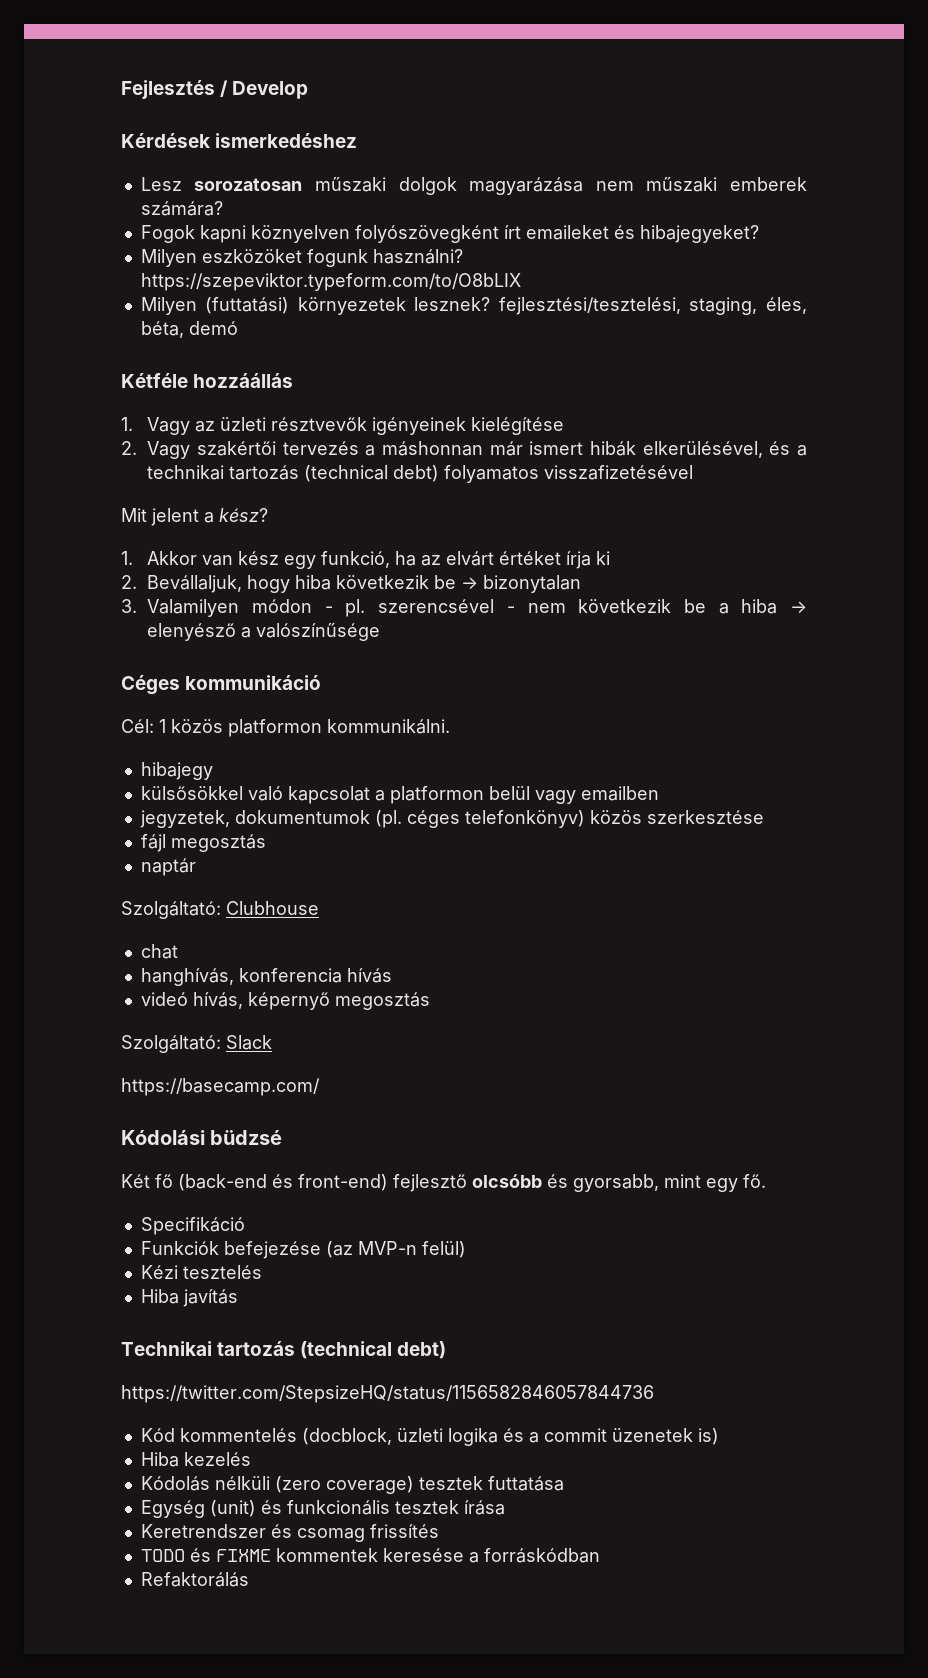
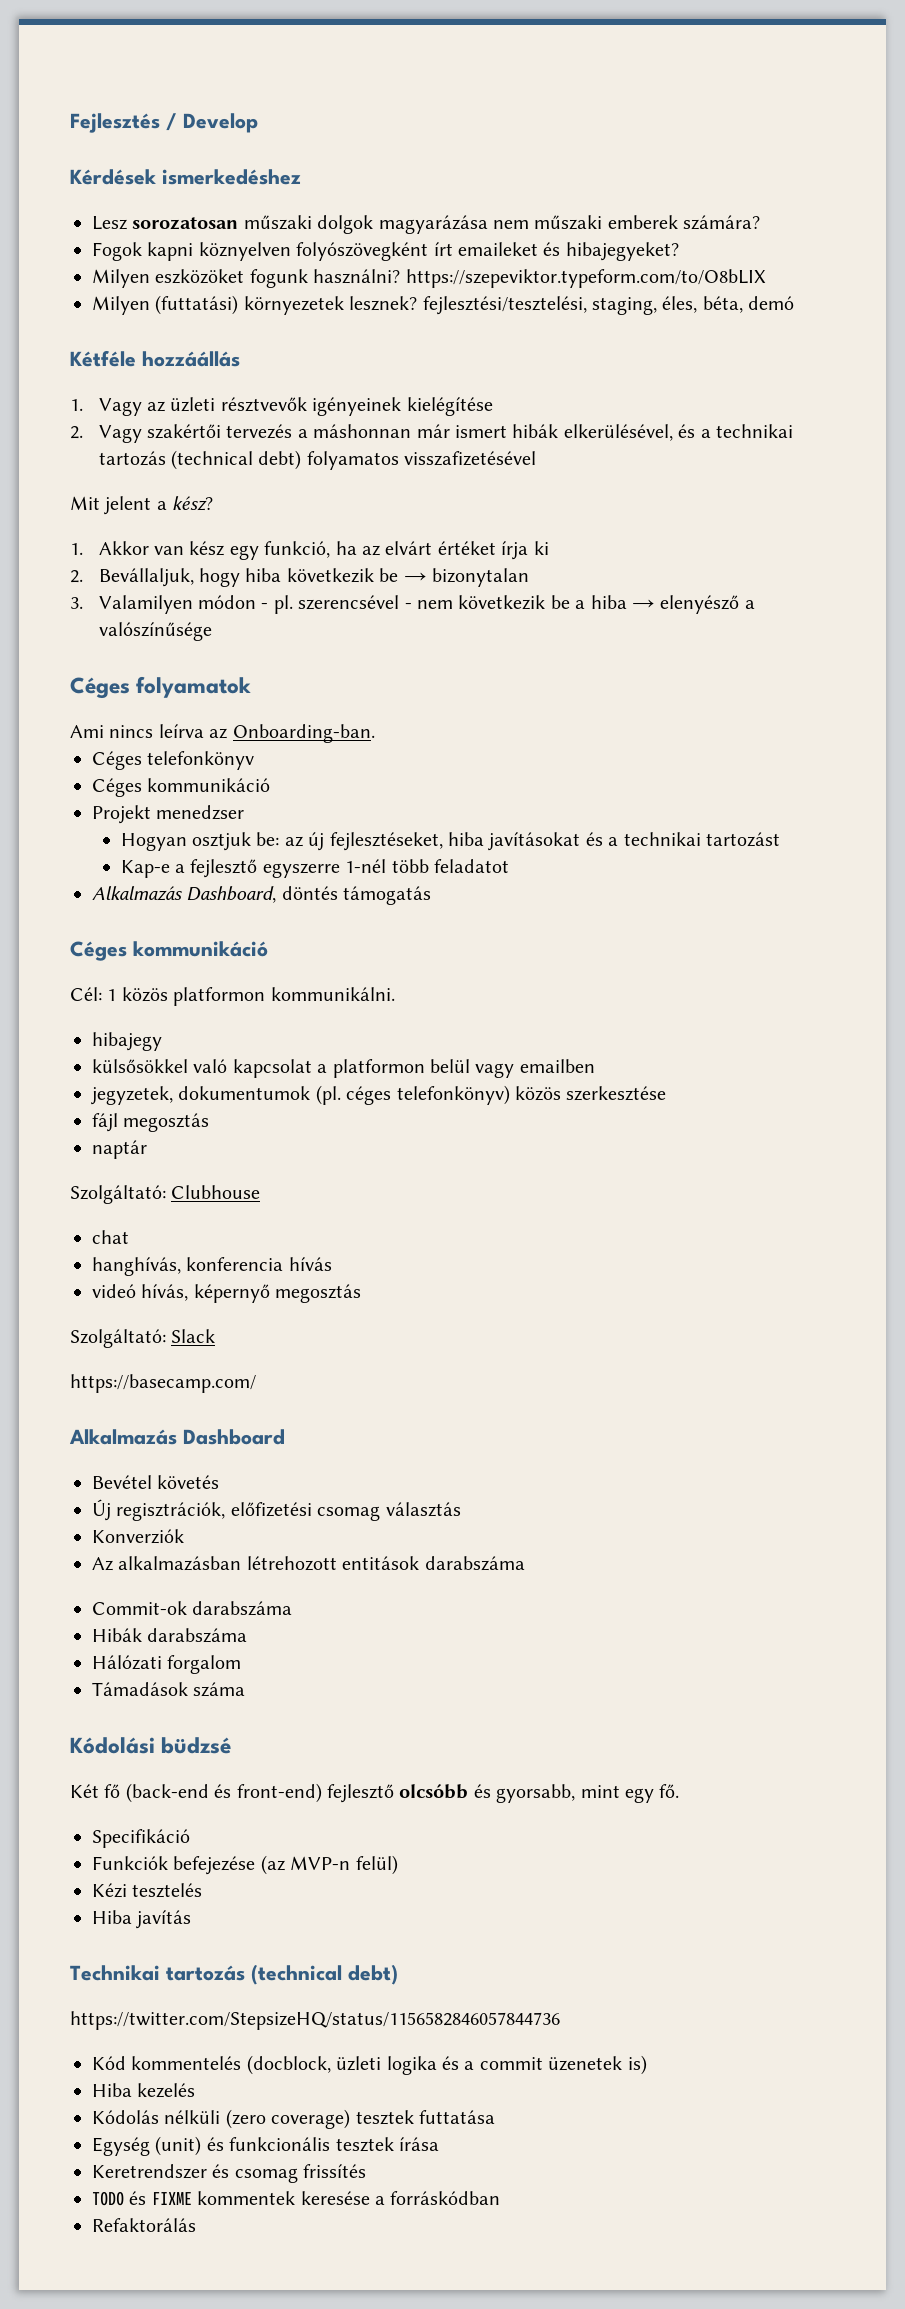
(381, 632) none -> [70,676,252,699] [70,724,375,743] [92,751,255,770] [92,778,271,797] [92,805,245,824] [120,832,781,851] [120,859,510,878] [92,886,432,905] // Céges folyamatok // Ami nincs leírva az Onboarding-ban. // Céges telefonkönyv // Céges kommunikáció // Projekt menedzser // Hogyan osztjuk be: az új fejlesztéseket, hiba javításokat és a technikai tartozást // Kap-e a fejlesztő egyszerre 1-nél több feladatot // Alkalmazás Dashboard, döntés támogatás
(320, 1087) none -> [69,1429,285,1445] [92,1475,220,1489] [92,1499,461,1521] [92,1529,184,1544] [92,1556,525,1571] [92,1601,293,1616] [92,1628,248,1643] [92,1655,242,1674] [92,1682,246,1697] // Alkalmazás Dashboard // Bevétel követés // Új regisztrációk, előfizetési csomag választás // Konverziók // Az alkalmazásban létrehozott entitások darabszáma // Commit-ok darabszáma // Hibák darabszáma // Hálózati forgalom // Támadások száma

